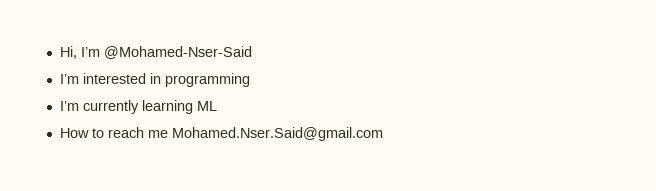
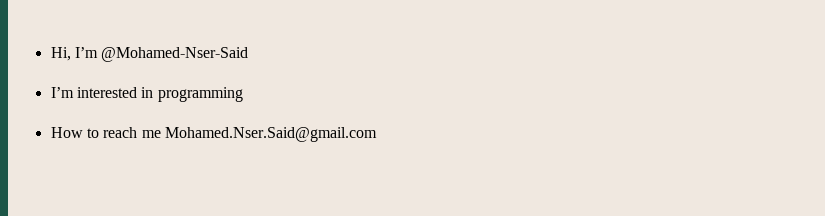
[59,100,217,114] // I’m currently learning ML -> (243, 94) none

